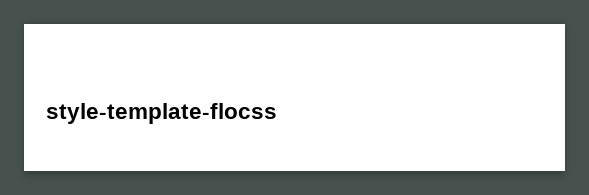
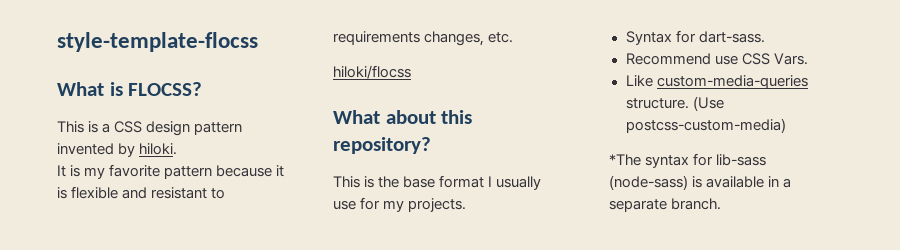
(277, 113) none -> [57,82,203,96] [57,121,243,136] [57,143,178,157] [57,164,285,179] [57,186,226,199] [333,31,514,46] [333,65,411,79] [333,110,473,124] [333,137,431,154] [333,175,542,190] [333,197,467,212] [625,30,765,45] [625,53,808,65] [625,75,808,89] [625,96,724,111] [625,118,786,133] [609,153,767,168] [609,175,792,190] [609,198,722,212] // What is FLOCSS? // This is a CSS design pattern invented by hiloki. // It is my favorite pattern because it is flexible and resistant to requirements changes, etc. // hiloki/flocss // What about this repository? // This is the base format I usually use for my projects. // Syntax for dart-sass. // Recommend use CSS Vars. // Like custom-media-queries structure. (Use postcss-custom-media) // *The syntax for lib-sass (node-sass) is available in a separate branch.

